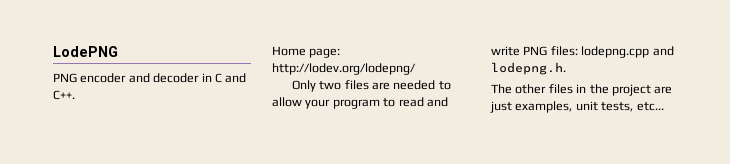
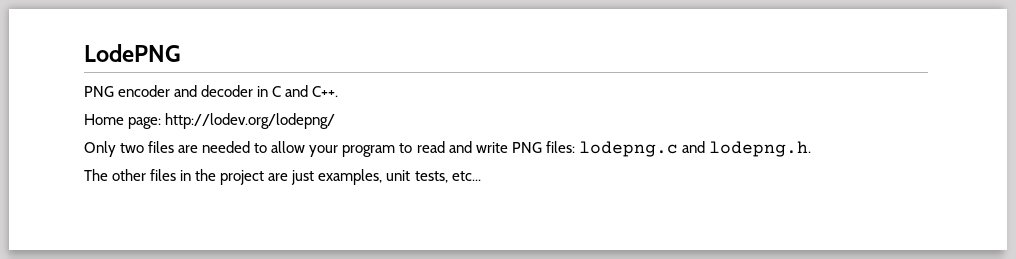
[581,46,650,58] lodepng.cpp -> [578,141,678,157] lodepng.c

